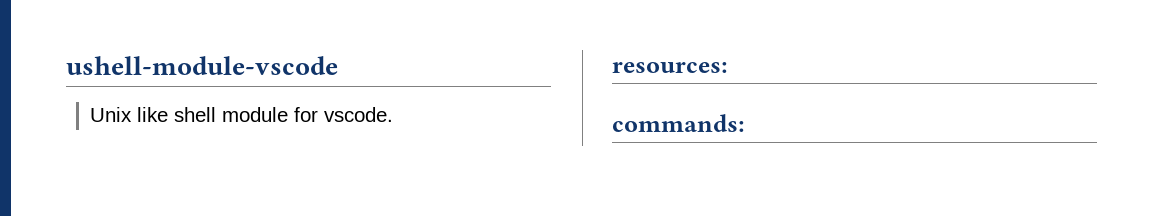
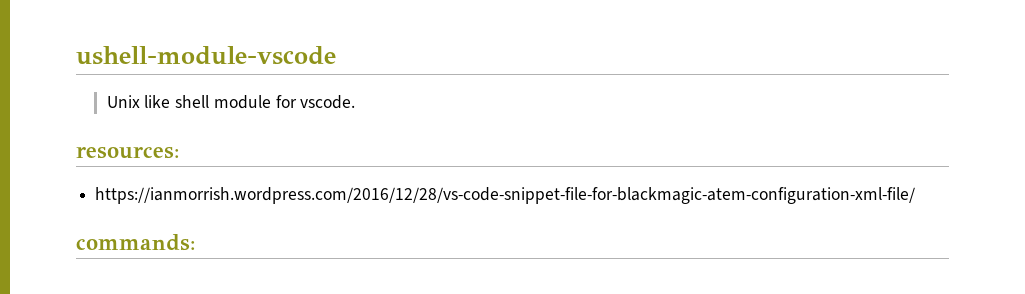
(728, 67) none -> [95,187,916,204] // https://ianmorrish.wordpress.com/2016/12/28/vs-code-snippet-file-for-blackmagic-atem-configuration-xml-file/

